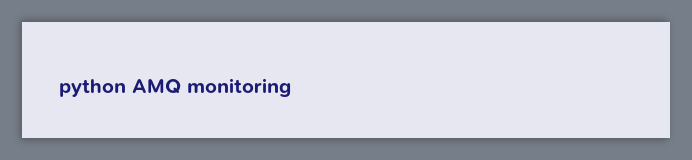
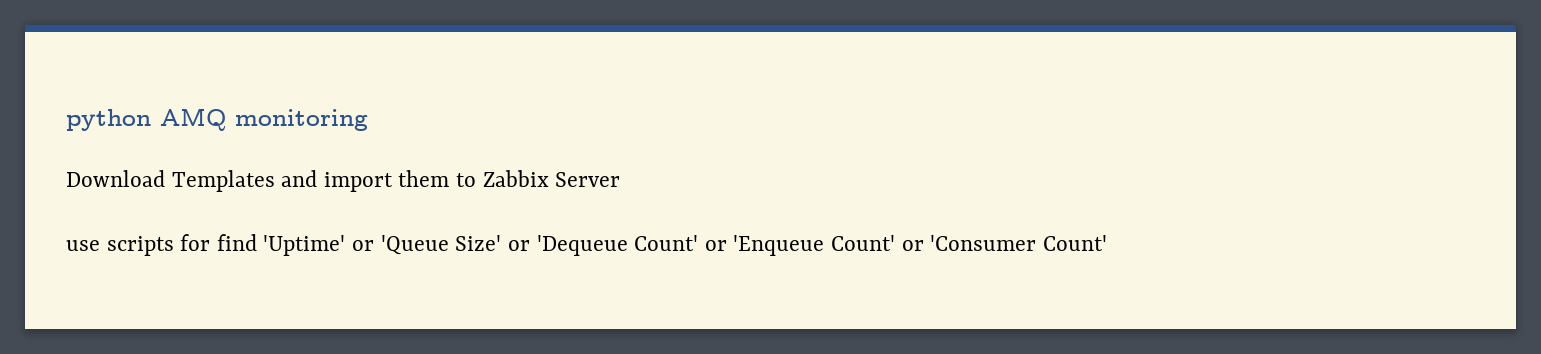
(291, 87) none -> [66,170,621,192] [66,234,1107,256] // Download Templates and import them to Zabbix Server // use scripts for find 'Uptime' or 'Queue Size' or 'Dequeue Count' or 'Enqueue Count' or 'Consumer Count'

